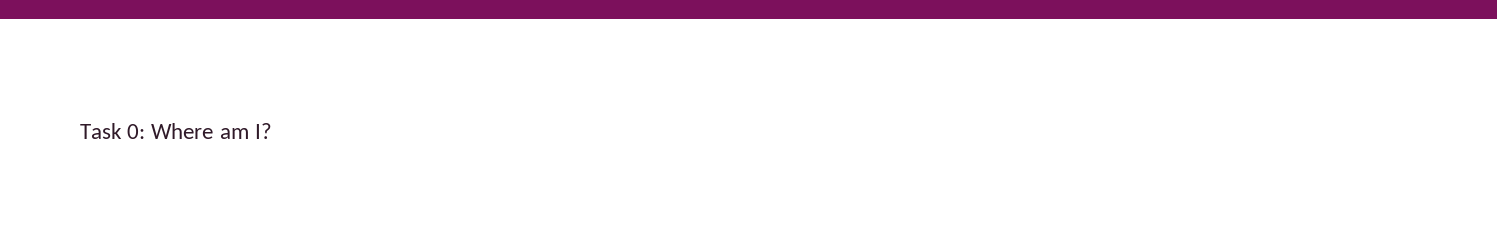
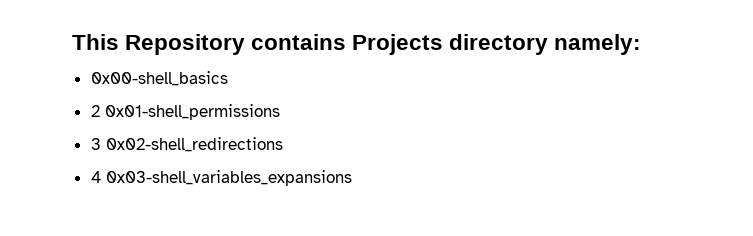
[80,123,272,139] Task 0: Where am I? -> [72,34,642,55] [90,71,228,86] [90,104,280,120] [90,137,283,152] [90,170,352,186] This Repository contains Projects directory namely: // 0x00-shell_basics // 2 0x01-shell_permissions // 3 0x02-shell_redirections // 4 0x03-shell_variables_expansions

